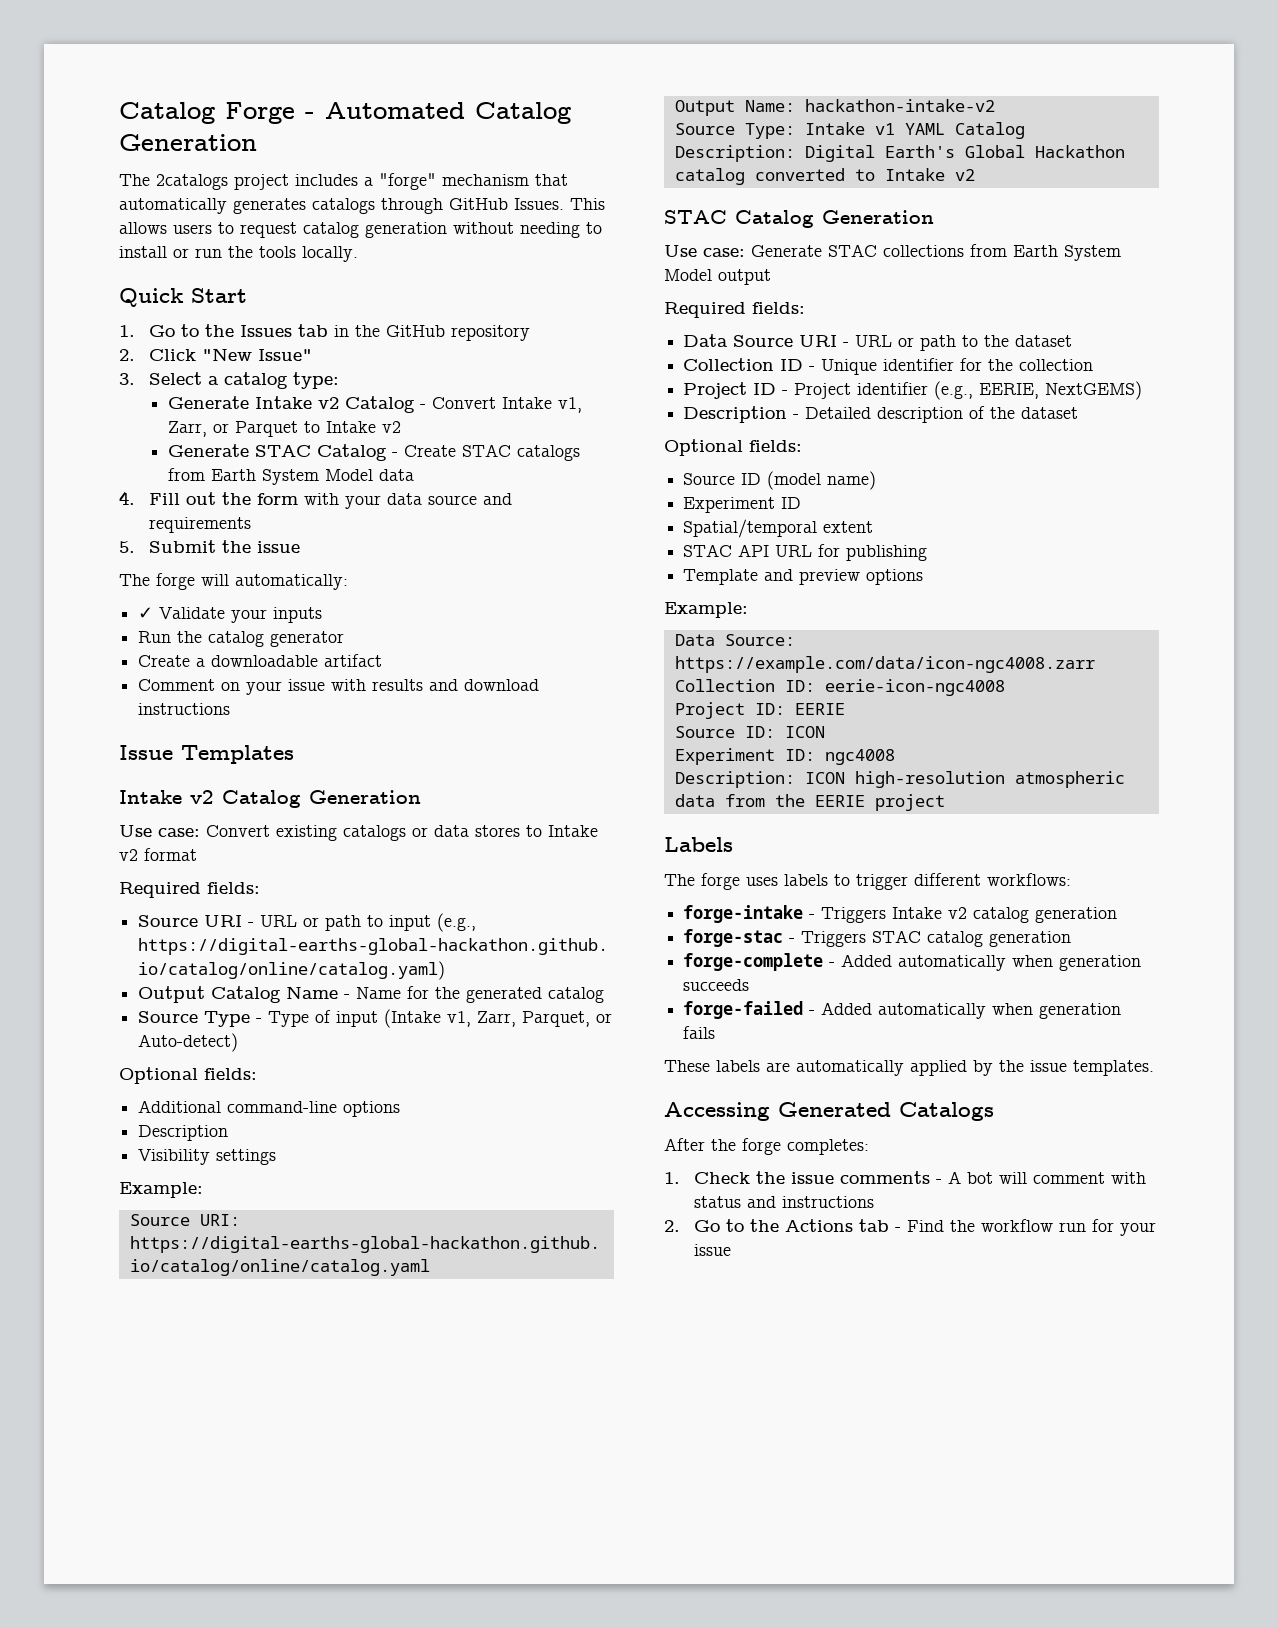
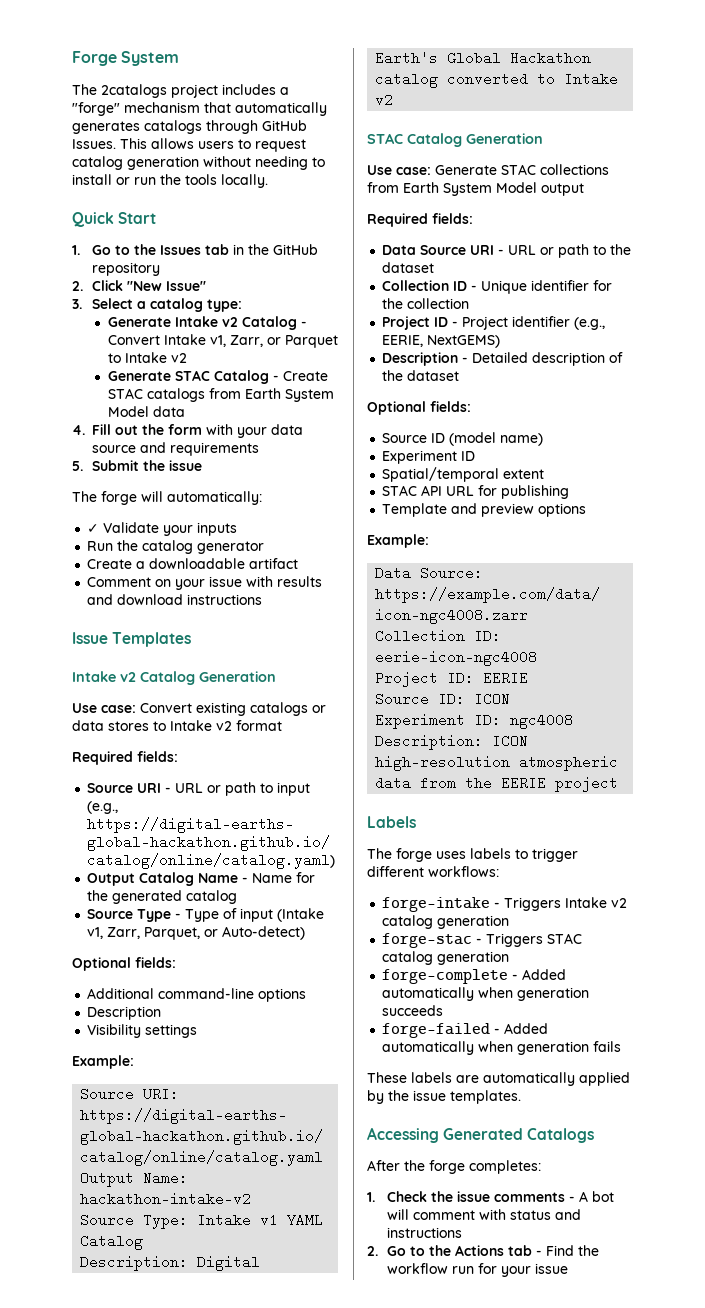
[119,102,571,124] [119,134,257,151] Catalog Forge - Automated Catalog Generation -> [72,51,180,66] Forge System

